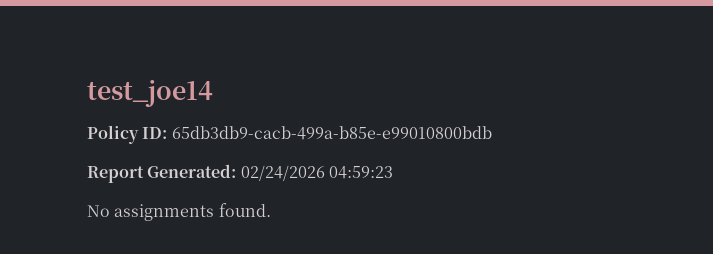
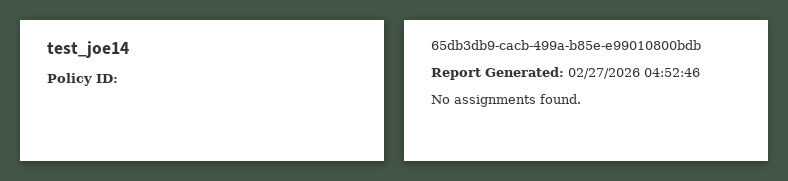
[240,165,393,181] 02/24/2026 04:59:23 -> [568,68,700,79] 02/27/2026 04:52:46

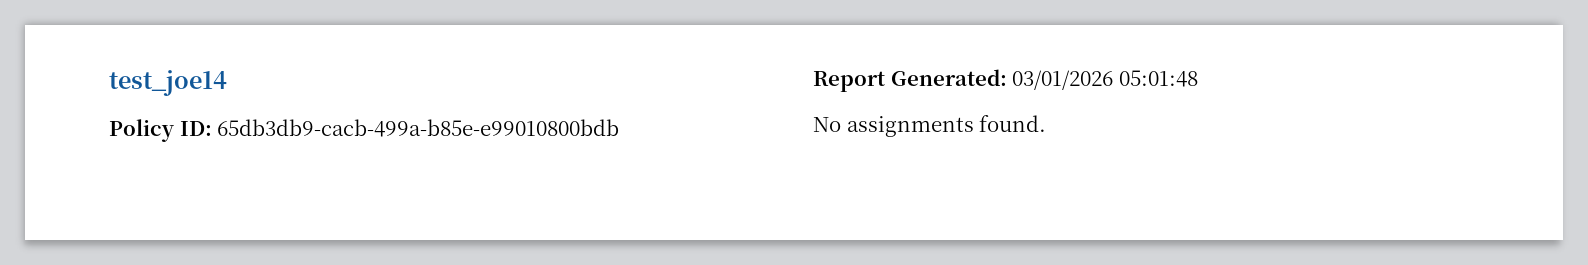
[568,68,700,79] 02/27/2026 04:52:46 -> [1012,70,1198,90] 03/01/2026 05:01:48

